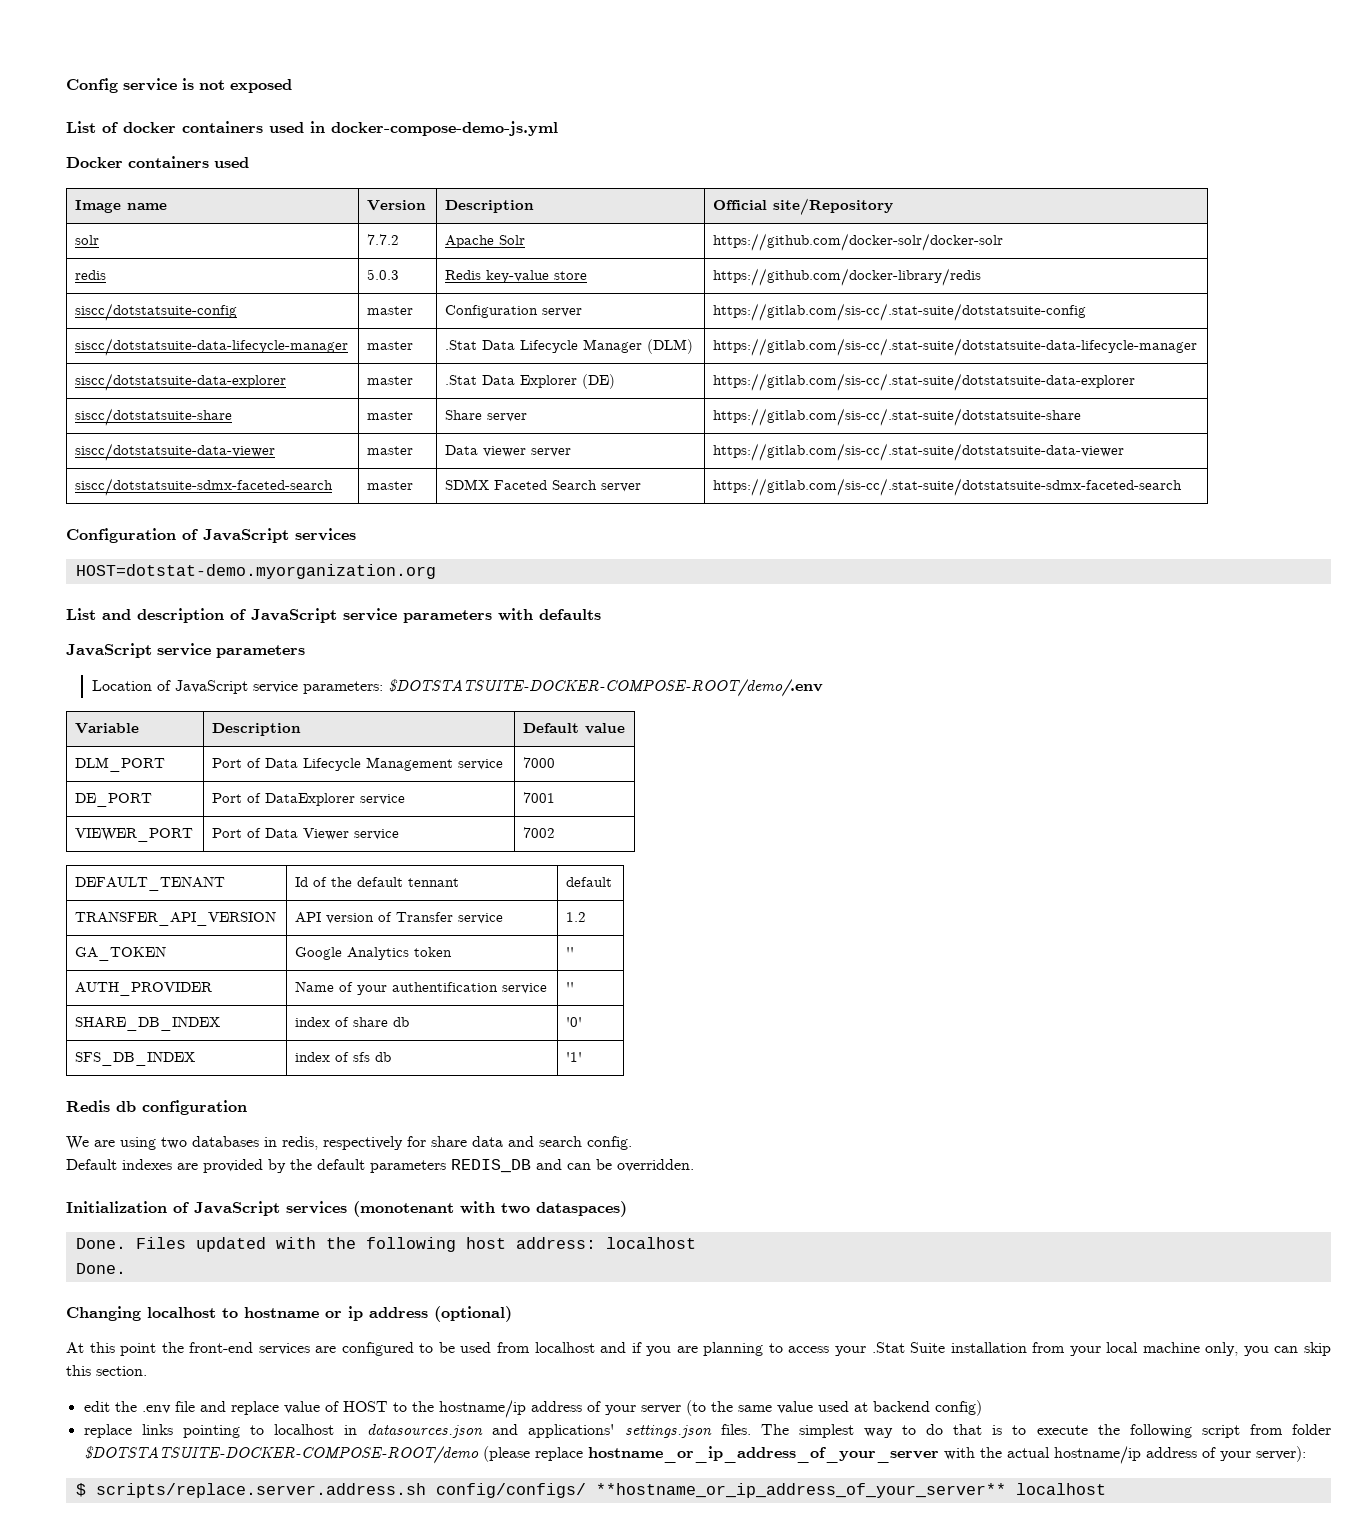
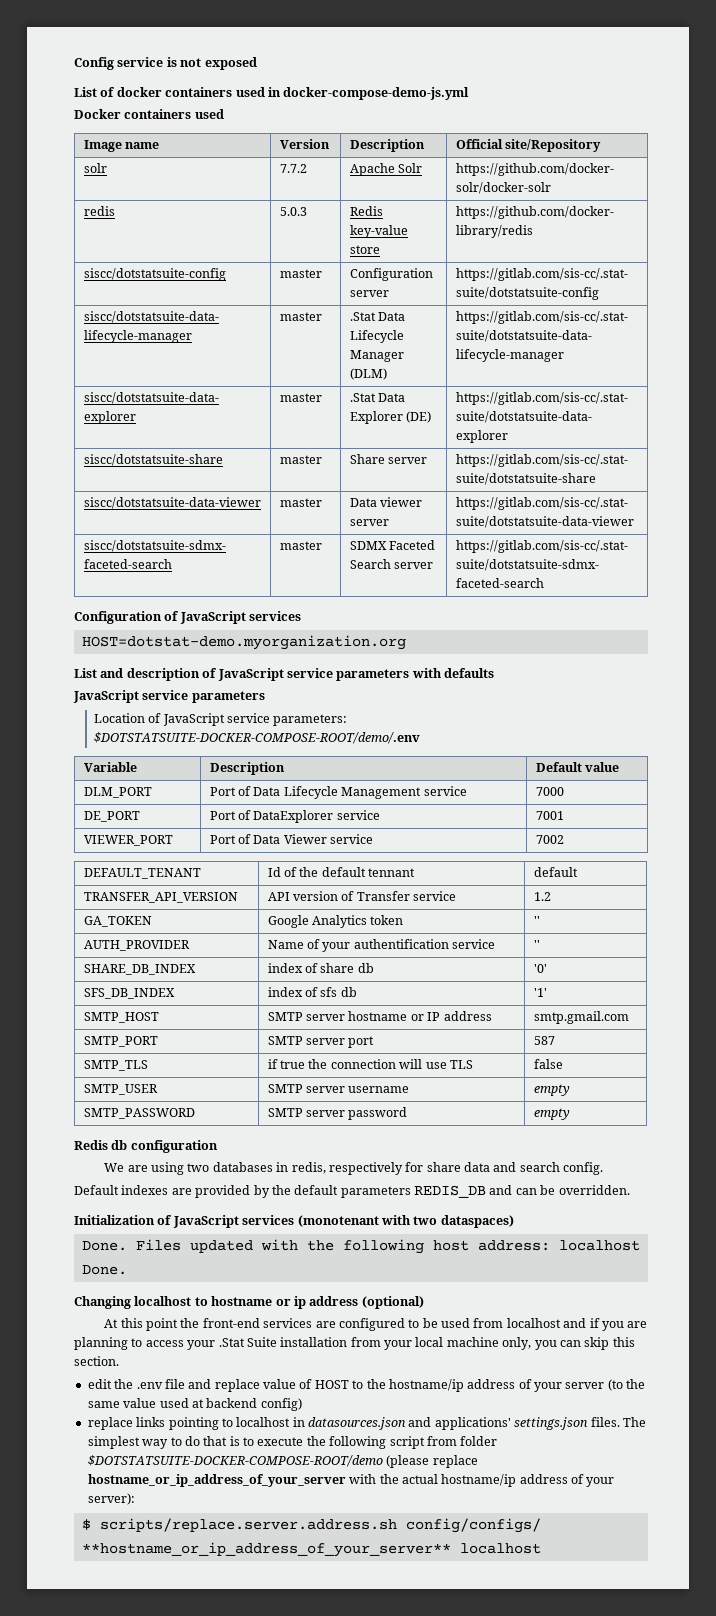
(583, 1057) none -> [83,1012,159,1023] [267,1011,492,1021] [533,1011,629,1024] [83,1036,158,1047] [267,1036,375,1048] [533,1036,555,1045] [83,1060,148,1071] [267,1059,473,1069] [533,1059,563,1069] [83,1084,158,1095] [267,1084,410,1093] [533,1084,570,1096] [83,1108,195,1119] [267,1107,408,1120] [533,1108,570,1120] // SMTP_HOST | SMTP server hostname or IP address | smtp.gmail.com // SMTP_PORT | SMTP server port | 587 // SMTP_TLS | if true the connection will use TLS | false // SMTP_USER | SMTP server username | empty // SMTP_PASSWORD | SMTP server password | empty

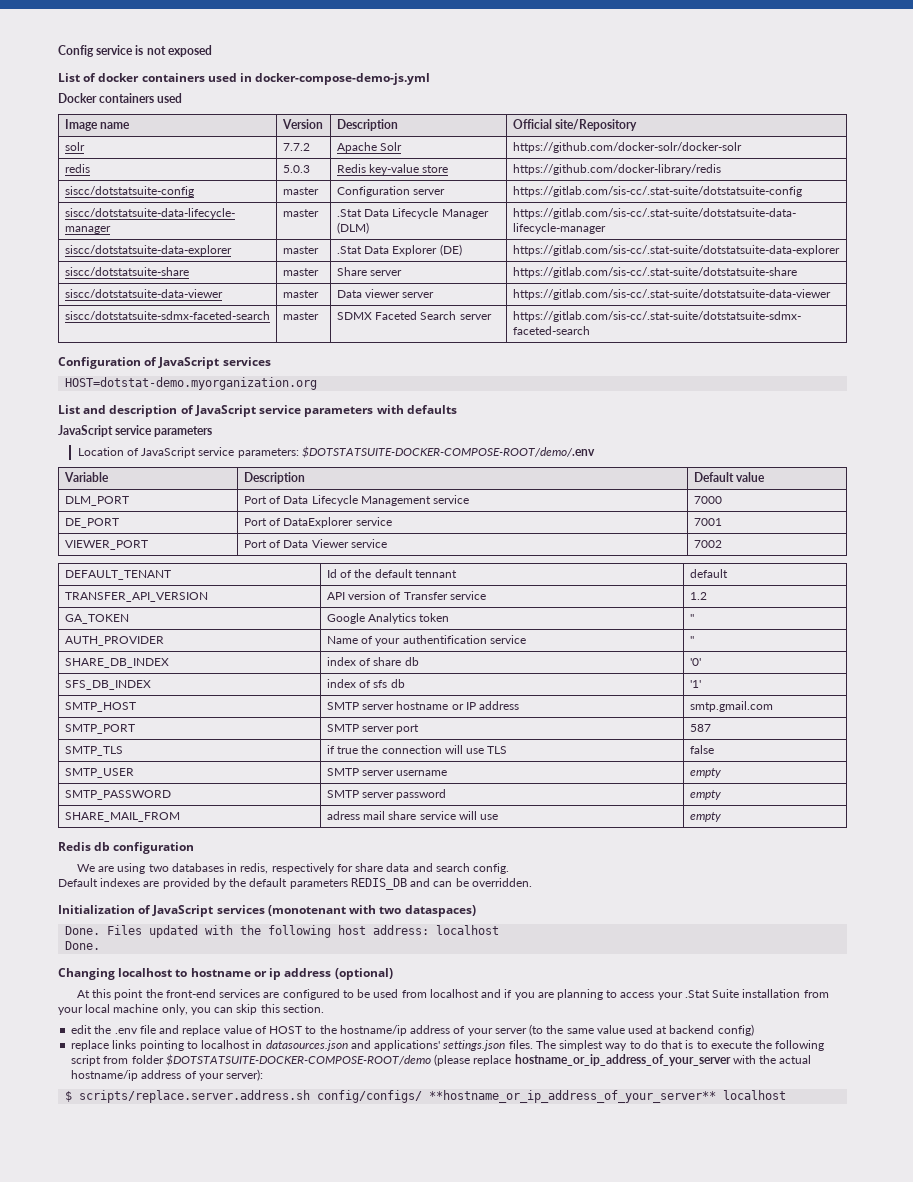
(570, 1114) none -> [64,812,180,822] [326,811,499,820] [689,812,721,822] // SHARE_MAIL_FROM | adress mail share service will use | empty

